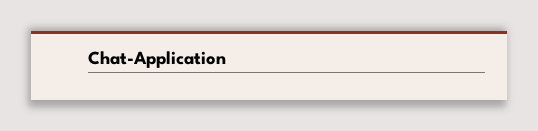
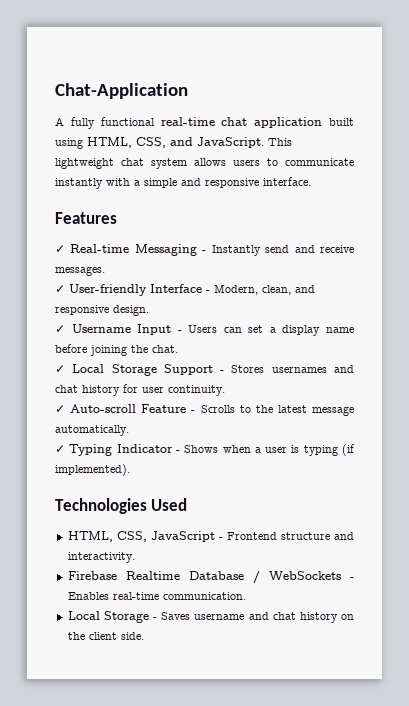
(226, 59) none -> [55,117,354,129] [55,137,292,149] [55,158,354,169] [55,177,311,189] [55,212,117,224] [55,244,354,256] [55,266,105,276] [55,284,315,296] [55,305,149,316] [55,324,354,336] [55,344,178,356] [55,364,354,376] [55,384,225,396] [55,404,354,416] [55,425,129,436] [55,444,356,456] [55,464,130,476] [55,498,188,514] [67,531,355,542] [67,552,135,563] [67,571,354,584] [67,592,246,600] [67,611,354,623] [67,632,144,640] // A fully functional real-time chat application built using HTML, CSS, and JavaScript. This lightweight chat system allows users to communicate instantly with a simple and responsive interface. // Features // ✓ Real-time Messaging - Instantly send and receive messages. // ✓ User-friendly Interface - Modern, clean, and responsive design. // ✓ Username Input - Users can set a display name before joining the chat. // ✓ Local Storage Support - Stores usernames and chat history for user continuity. // ✓ Auto-scroll Feature - Scrolls to the latest message automatically. // ✓ Typing Indicator - Shows when a user is typing (if implemented). // Technologies Used // HTML, CSS, JavaScript - Frontend structure and interactivity. // Firebase Realtime Database / WebSockets - Enables real-time communication. // Local Storage - Saves username and chat history on the client side.

